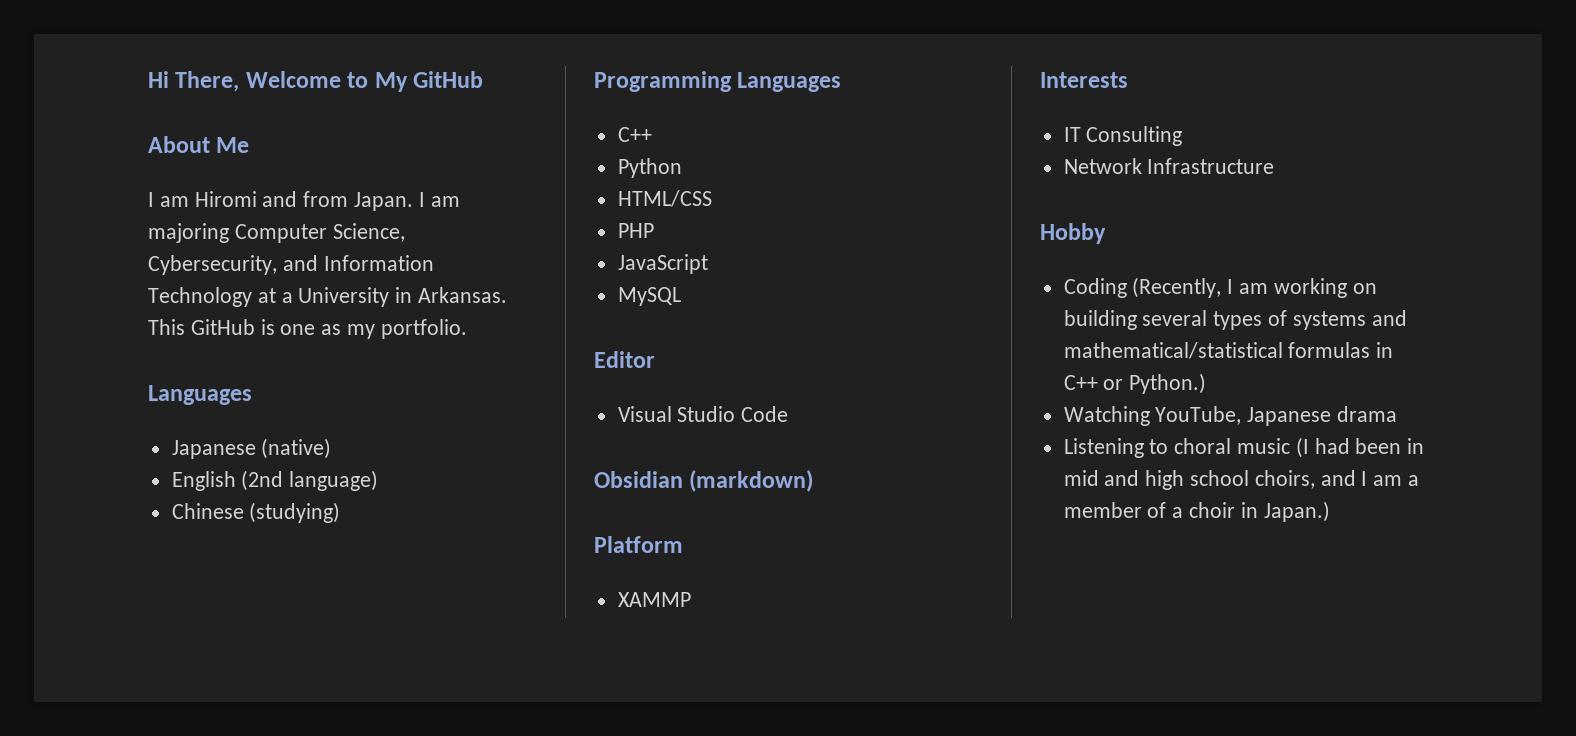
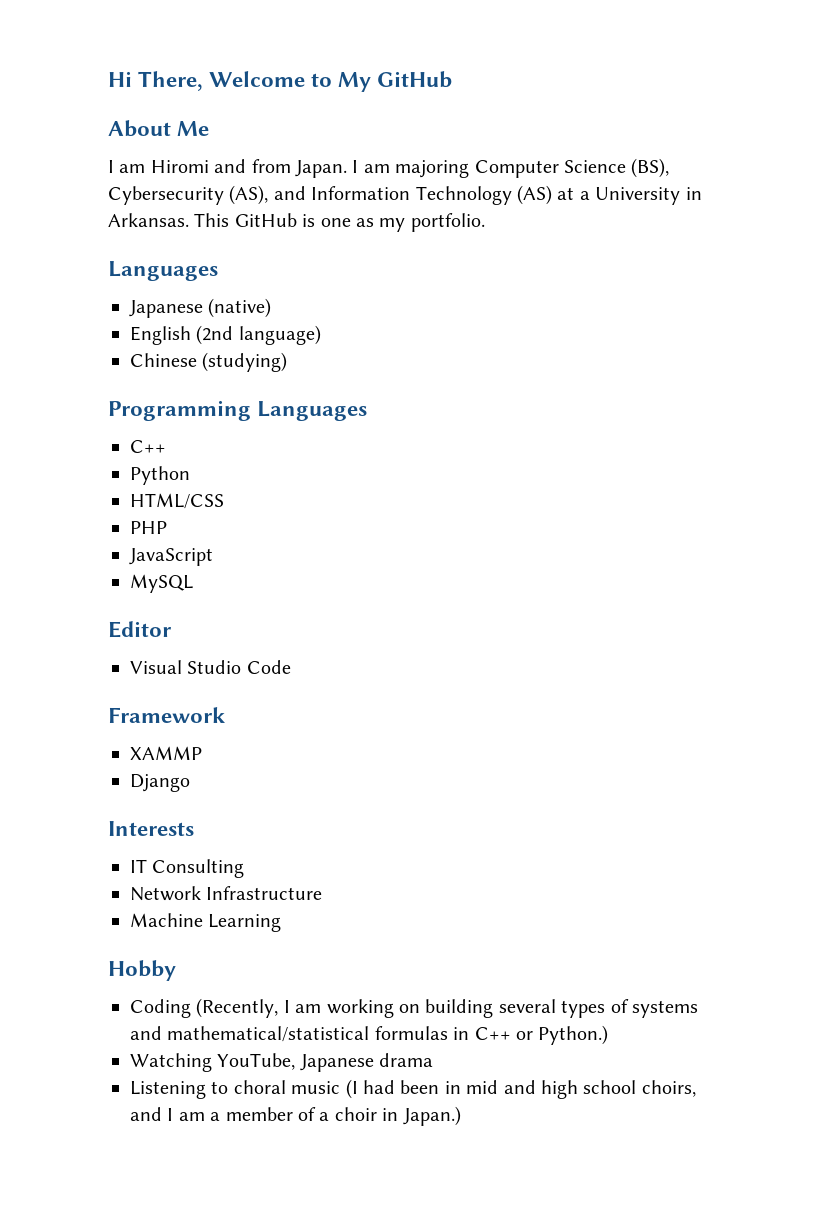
[332,223,405,242] [148,255,277,275] Science, Cybersecurity, -> [564,158,670,178] [108,185,269,205] Science (BS), Cybersecurity (AS),
(252, 297) none -> [517,185,552,205] (AS)
[594,470,814,492] [594,536,683,553] Obsidian (markdown) // Platform -> [108,707,225,723] Framework
(691, 599) none -> [130,774,190,792] // Django
(1275, 166) none -> [130,913,282,932] // Machine Learning

